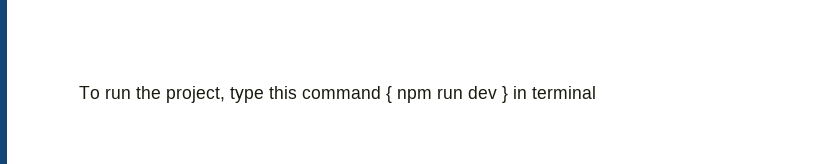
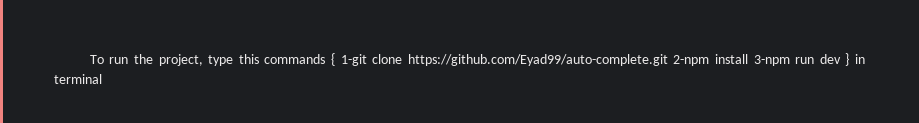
[302,86,433,103] command { npm -> [264,53,790,66] commands { 1-git clone https://github.com/Eyad99/auto-complete.git 2-npm install 3-npm

